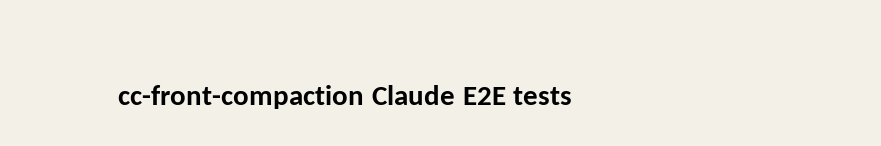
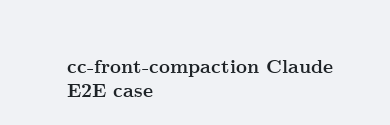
[513,87,573,105] tests -> [113,88,153,97] case

